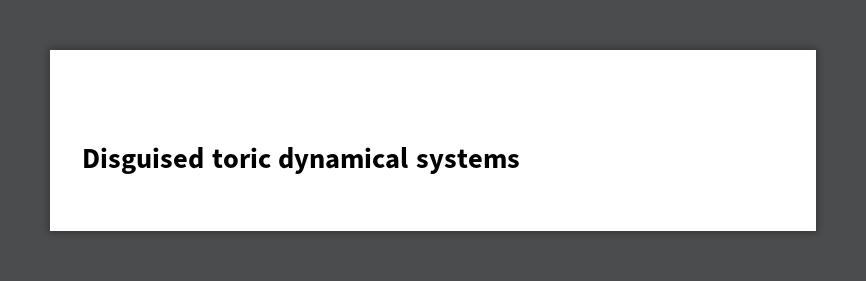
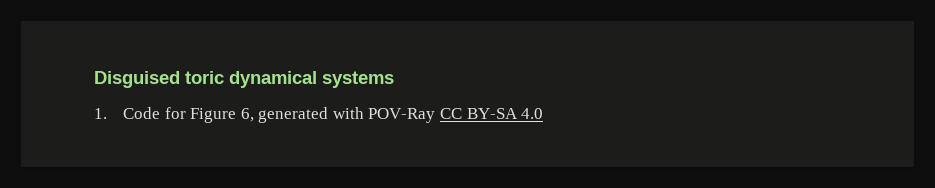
(521, 161) none -> [94,107,544,123] // 1. Code for Figure 6, generated with POV-Ray CC BY-SA 4.0

